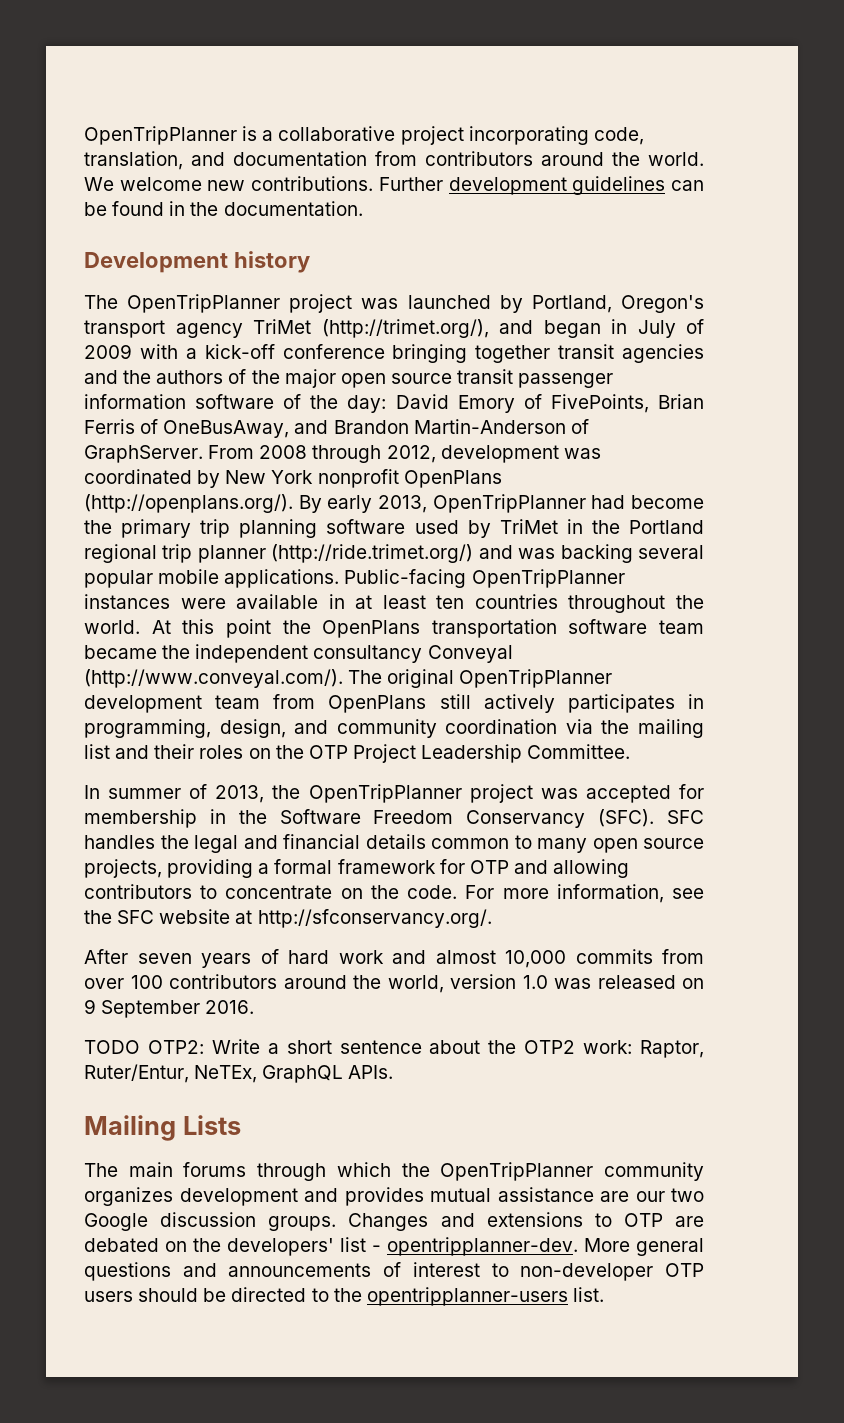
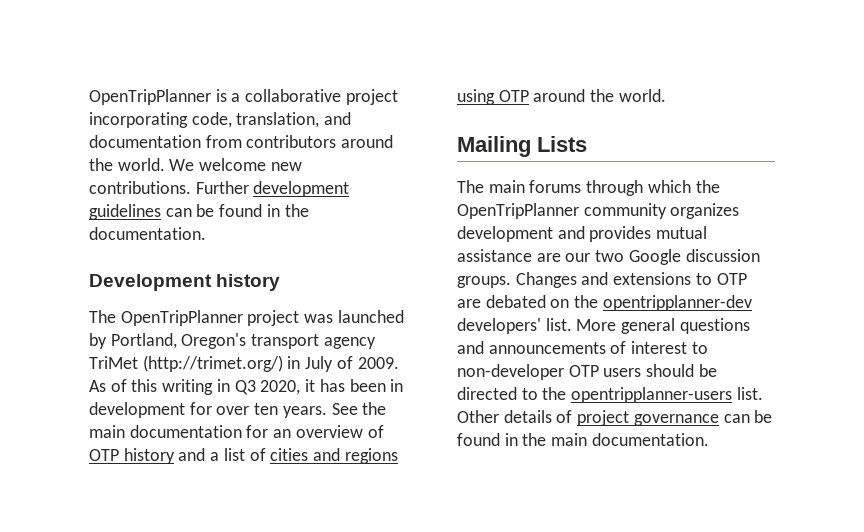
[321,319,704,338] [84,344,704,363] [84,369,614,388] [84,394,705,413] [84,419,589,438] [84,445,601,463] [84,469,502,488] [84,494,705,513] [84,519,705,538] [84,544,705,563] [84,569,625,588] [84,594,704,613] [84,619,704,638] [84,644,513,663] [84,669,613,688] [84,694,704,713] [84,719,704,738] [84,744,631,763] [84,784,704,803] [84,809,705,828] [84,834,704,853] [84,859,630,878] [84,884,704,903] [84,909,492,928] [84,949,704,968] [84,974,704,993] [84,999,255,1018] [84,1039,704,1058] [84,1064,394,1083] (http://trimet.org/), and began in July of 2009 with a kick-off conference bringing together transit agencies and the authors of the major open source transit passenger information software of the day: David Emory of FivePoints, Brian Ferris of OneBusAway, and Brandon Martin-Anderson of GraphServer. From 2008 through 2012, development was coordinated by New York nonprofit OpenPlans (http://openplans.org/). By early 2013, OpenTripPlanner had become the primary trip planning software used by TriMet in the Portland regional trip planner (http://ride.trimet.org/) and was backing several popular mobile applications. Public-facing OpenTripPlanner instances were available in at least ten countries throughout the world. At this point the OpenPlans transportation software team became the independent consultancy Conveyal (http://www.conveyal.com/). The original OpenTripPlanner development team from OpenPlans still actively participates in programming, design, and community coordination via the mailing list and their roles on the OTP Project Leadership Committee. // In summer of 2013, the OpenTripPlanner project was accepted for membership in the Software Freedom Conservancy (SFC). SFC handles the legal and financial details common to many open source projects, providing a formal framework for OTP and allowing contributors to concentrate on the code. For more information, see the SFC website at http://sfconservancy.org/. // After seven years of hard work and almost 10,000 commits from over 100 contributors around the world, version 1.0 was released on 9 September 2016. // TODO OTP2: Write a short sentence about the OTP2 work: Raptor, Ruter/Entur, NeTEx, GraphQL APIs. -> [142,355,399,372] [89,379,404,395] [89,402,387,418] [89,425,384,438] [89,448,398,464] [457,89,666,105] (http://trimet.org/) in July of 2009. As of this writing in Q3 2020, it has been in development for over ten years. See the main documentation for an overview of OTP history and a list of cities and regions using OTP around the world.
[227,1237,578,1256] developers' list - opentripplanner-dev. -> [602,295,752,311] [457,318,572,334] opentripplanner-dev developers' list.
(604, 1294) none -> [457,410,773,426] [457,433,709,446] Other details of project governance can be found in the main documentation.

